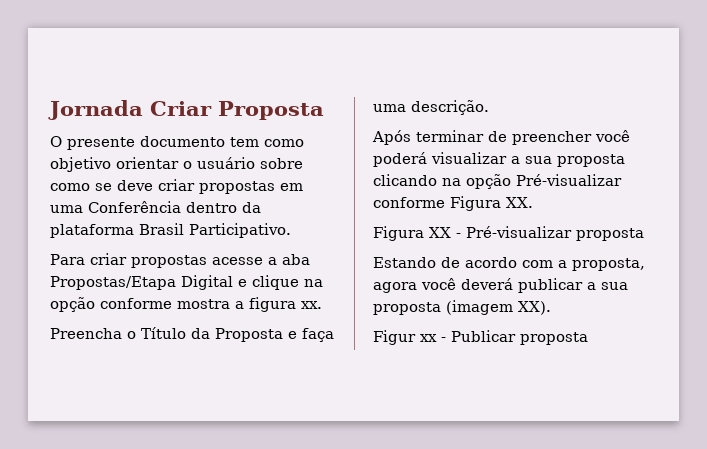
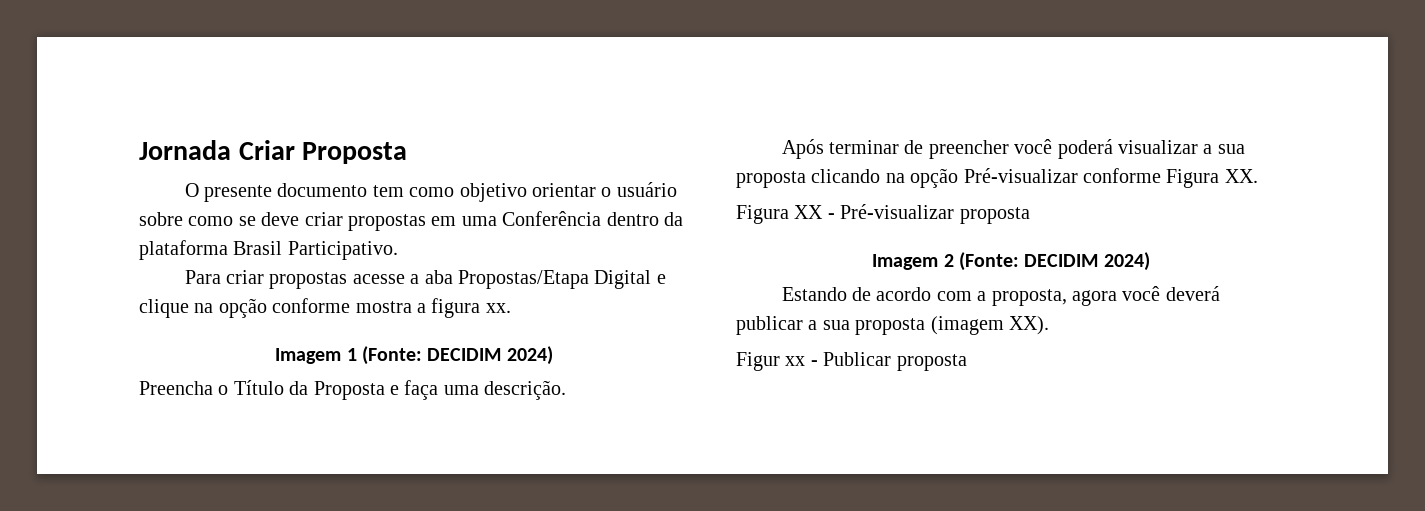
(322, 305) none -> [275,346,553,365] // Imagem 1 (Fonte: DECIDIM 2024)
(644, 234) none -> [872,252,1150,271] // Imagem 2 (Fonte: DECIDIM 2024)

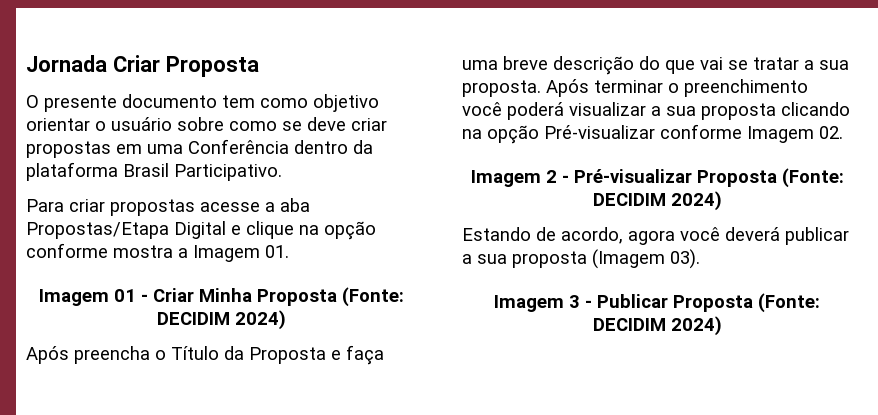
[431,298,511,318] [275,346,553,365] [139,381,213,395] figura xx. // Imagem 1 (Fonte: DECIDIM 2024) // Preencha -> [193,245,289,262] [38,287,404,307] [156,310,286,330] [26,346,150,364] Imagem 01. // Imagem 01 - Criar Minha Proposta (Fonte: DECIDIM 2024) // Após preencha
[484,380,567,400] [781,139,1009,159] descrição. // Após terminar de preencher -> [503,56,849,75] [462,79,808,97] breve descrição do que vai se tratar a sua proposta. Após terminar o preenchimento
[1166,169,1258,188] [736,204,1030,224] Figura XX. // Figura XX - Pré-visualizar proposta -> [747,126,843,143] Imagem 02.
(954, 260) none -> [561,169,777,187] - Pré-visualizar Proposta
[876,287,1067,306] acordo com a proposta, -> [561,227,623,244] acordo,
[930,316,1049,335] [736,352,967,371] (imagem XX). // Figur xx - Publicar proposta -> [592,249,700,269] [494,293,820,313] [592,316,722,336] (Imagem 03). // Imagem 3 - Publicar Proposta (Fonte: DECIDIM 2024)

